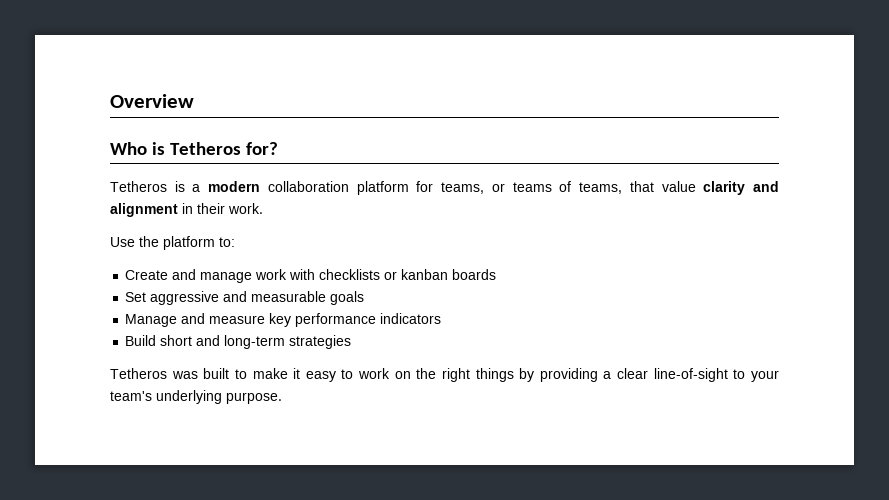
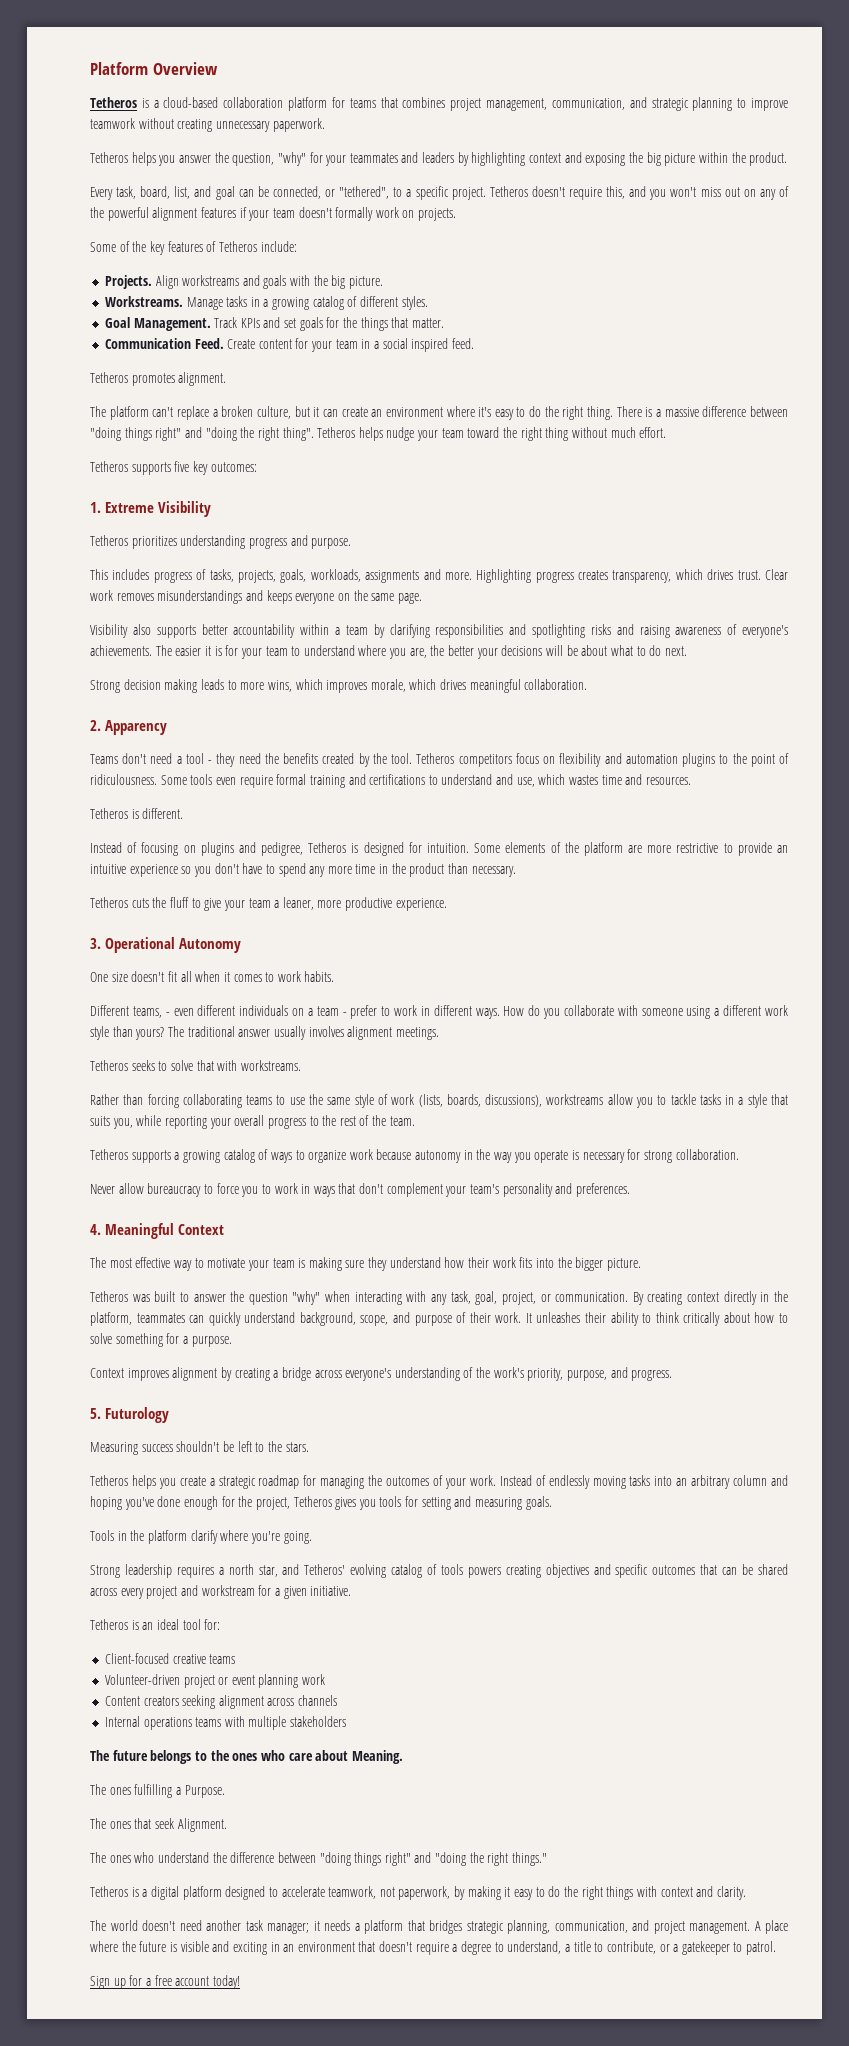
(110, 101) none -> [90,62,148,75] Platform
[110,142,278,155] [110,181,261,192] // Who is Tetheros for? // Tetheros is a modern -> [90,97,219,108] // Tetheros is a cloud-based
[441,181,780,195] [110,203,263,217] [110,236,235,250] [125,269,497,283] [125,291,365,305] [125,313,442,327] [125,335,352,349] [110,368,288,379] teams, or teams of teams, that value clarity and alignment in their work. // Use the platform to: // Create and manage work with checklists or kanban boards // Set aggressive and measurable goals // Manage and measure key performance indicators // Build short and long-term strategies // Tetheros was built to make -> [349,97,789,111] [90,118,325,132] [90,152,788,166] [90,186,790,200] [90,207,457,221] [90,241,297,255] [104,275,384,289] [104,296,428,310] [104,317,444,331] [104,338,474,352] [90,372,227,386] [90,406,788,420] [90,427,667,441] [90,461,257,475] [90,501,211,517] [90,535,352,549] [90,569,789,583] [90,590,422,604] [90,624,789,638] [90,645,687,659] [90,679,588,693] [90,720,167,735] [90,753,790,767] [90,774,691,788] [90,808,184,819] [90,842,788,856] [90,863,516,877] [90,897,447,911] [90,937,241,953] [90,971,335,982] [90,1005,788,1019] [90,1026,439,1040] [90,1060,301,1071] [90,1094,788,1108] [90,1115,415,1129] [90,1149,739,1163] [90,1183,630,1197] [90,1223,224,1239] [90,1257,641,1271] [90,1291,789,1305] [90,1312,788,1326] [90,1333,232,1347] [90,1367,673,1381] [90,1407,169,1423] [90,1441,309,1455] [90,1475,789,1489] [90,1496,552,1510] [90,1530,312,1544] [90,1564,789,1578] [90,1585,352,1599] [90,1619,221,1630] [104,1653,236,1664] [104,1674,326,1688] [104,1695,338,1709] [104,1716,347,1730] [90,1750,403,1764] [90,1784,225,1798] [90,1818,227,1832] [90,1852,548,1866] [90,1886,501,1900] teams that combines project management, communication, and strategic planning to improve teamwork without creating unnecessary paperwork. // Tetheros helps you answer the question, "why" for your teammates and leaders by highlighting context and exposing the big picture within the product. // Every task, board, list, and goal can be connected, or "tethered", to a specific project. Tetheros doesn't require this, and you won't miss out on any of the powerful alignment features if your team doesn't formally work on projects. // Some of the key features of Tetheros include: // Projects. Align workstreams and goals with the big picture. // Workstreams. Manage tasks in a growing catalog of different styles. // Goal Management. Track KPIs and set goals for the things that matter. // Communication Feed. Create content for your team in a social inspired feed. // Tetheros promotes alignment. // The platform can't replace a broken culture, but it can create an environment where it's easy to do the right thing. There is a massive difference between "doing things right" and "doing the right thing". Tetheros helps nudge your team toward the right thing without much effort. // Tetheros supports five key outcomes: // 1. Extreme Visibility // Tetheros prioritizes understanding progress and purpose. // This includes progress of tasks, projects, goals, workloads, assignments and more. Highlighting progress creates transparency, which drives trust. Clear work removes misunderstandings and keeps everyone on the same page. // Visibility also supports better accountability within a team by clarifying responsibilities and spotlighting risks and raising awareness of everyone's achievements. The easier it is for your team to understand where you are, the better your decisions will be about what to do next. // Strong decision making leads to more wins, which improves morale, which drives meaningful collaboration. // 2. Apparency // Teams don't need a tool - they need the benefits created by the tool. Tetheros competitors focus on flexibility and automation plugins to the point of ridiculousness. Some tools even require formal training and certifications to understand and use, which wastes time and resources. // Tetheros is different. // Instead of focusing on plugins and pedigree, Tetheros is designed for intuition. Some elements of the platform are more restrictive to provide an intuitive experience so you don't have to spend any more time in the product than necessary. // Tetheros cuts the fluff to give your team a leaner, more productive experience. // 3. Operational Autonomy // One size doesn't fit all when it comes to work habits. // Different teams, - even different individuals on a team - prefer to work in different ways. How do you collaborate with someone using a different work style than yours? The traditional answer usually involves alignment meetings. // Tetheros seeks to solve that with workstreams. // Rather than forcing collaborating teams to use the same style of work (lists, boards, discussions), workstreams allow you to tackle tasks in a style that suits you, while reporting your overall progress to the rest of the team. // Tetheros supports a growing catalog of ways to organize work because autonomy in the way you operate is necessary for strong collaboration. // Never allow bureaucracy to force you to work in ways that don't complement your team's personality and preferences. // 4. Meaningful Context // The most effective way to motivate your team is making sure they understand how their work fits into the bigger picture. // Tetheros was built to answer the question "why" when interacting with any task, goal, project, or communication. By creating context directly in the platform, teammates can quickly understand background, scope, and purpose of their work. It unleashes their ability to think critically about how to solve something for a purpose. // Context improves alignment by creating a bridge across everyone's understanding of the work's priority, purpose, and progress. // 5. Futurology // Measuring success shouldn't be left to the stars. // Tetheros helps you create a strategic roadmap for managing the outcomes of your work. Instead of endlessly moving tasks into an arbitrary column and hoping you've done enough for the project, Tetheros gives you tools for setting and measuring goals. // Tools in the platform clarify where you're going. // Strong leadership requires a north star, and Tetheros' evolving catalog of tools powers creating objectives and specific outcomes that can be shared across every project and workstream for a given initiative. // Tetheros is an ideal tool for: // Client-focused creative teams // Volunteer-driven project or event planning work // Content creators seeking alignment across channels // Internal operations teams with multiple stakeholders // The future belongs to the ones who care about Meaning. // The ones fulfilling a Purpose. // The ones that seek Alignment. // The ones who understand the difference between "doing things right" and "doing the right things." // Tetheros is a digital platform designed to accelerate teamwork, not paperwork, by making
[358,368,411,379] work on -> [548,1886,561,1897] do
[519,368,780,382] [110,390,282,404] by providing a clear line-of-sight to your team's underlying purpose. -> [636,1886,746,1900] [90,1920,788,1934] [90,1941,777,1955] [90,1975,240,1989] with context and clarity. // The world doesn't need another task manager; it needs a platform that bridges strategic planning, communication, and project management. A place where the future is visible and exciting in an environment that doesn't require a degree to understand, a title to contribute, or a gatekeeper to patrol. // Sign up for a free account today!

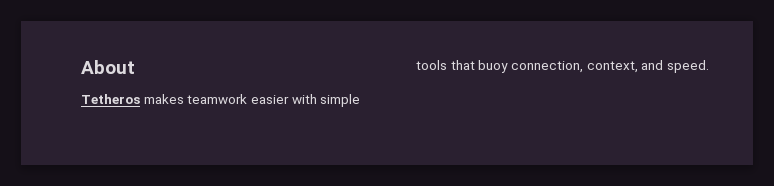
[90,62,218,75] [90,97,789,111] [90,118,325,132] [90,152,788,166] [90,186,790,200] [90,207,457,221] [90,241,297,255] [104,275,384,289] [104,296,428,310] [104,317,444,331] [104,338,474,352] [90,372,227,386] [90,406,788,420] [90,427,667,441] [90,461,257,475] [90,501,211,517] [90,535,352,549] [90,569,789,583] [90,590,422,604] [90,624,789,638] [90,645,687,659] [90,679,588,693] [90,720,167,735] [90,753,790,767] [90,774,691,788] [90,808,184,819] [90,842,788,856] [90,863,516,877] [90,897,447,911] [90,937,241,953] [90,971,335,982] [90,1005,788,1019] [90,1026,439,1040] [90,1060,301,1071] [90,1094,788,1108] [90,1115,415,1129] [90,1149,739,1163] [90,1183,630,1197] [90,1223,224,1239] [90,1257,641,1271] [90,1291,789,1305] [90,1312,788,1326] [90,1333,232,1347] [90,1367,673,1381] [90,1407,169,1423] [90,1441,309,1455] [90,1475,789,1489] [90,1496,552,1510] [90,1530,312,1544] [90,1564,789,1578] [90,1585,352,1599] [90,1619,221,1630] [104,1653,236,1664] [104,1674,326,1688] [104,1695,338,1709] [104,1716,347,1730] [90,1750,403,1764] [90,1784,225,1798] [90,1818,227,1832] [90,1852,548,1866] [90,1886,746,1900] [90,1920,788,1934] [90,1941,777,1955] [90,1975,240,1989] Platform Overview // Tetheros is a cloud-based collaboration platform for teams that combines project management, communication, and strategic planning to improve teamwork without creating unnecessary paperwork. // Tetheros helps you answer the question, "why" for your teammates and leaders by highlighting context and exposing the big picture within the product. // Every task, board, list, and goal can be connected, or "tethered", to a specific project. Tetheros doesn't require this, and you won't miss out on any of the powerful alignment features if your team doesn't formally work on projects. // Some of the key features of Tetheros include: // Projects. Align workstreams and goals with the big picture. // Workstreams. Manage tasks in a growing catalog of different styles. // Goal Management. Track KPIs and set goals for the things that matter. // Communication Feed. Create content for your team in a social inspired feed. // Tetheros promotes alignment. // The platform can't replace a broken culture, but it can create an environment where it's easy to do the right thing. There is a massive difference between "doing things right" and "doing the right thing". Tetheros helps nudge your team toward the right thing without much effort. // Tetheros supports five key outcomes: // 1. Extreme Visibility // Tetheros prioritizes understanding progress and purpose. // This includes progress of tasks, projects, goals, workloads, assignments and more. Highlighting progress creates transparency, which drives trust. Clear work removes misunderstandings and keeps everyone on the same page. // Visibility also supports better accountability within a team by clarifying responsibilities and spotlighting risks and raising awareness of everyone's achievements. The easier it is for your team to understand where you are, the better your decisions will be about what to do next. // Strong decision making leads to more wins, which improves morale, which drives meaningful collaboration. // 2. Apparency // Teams don't need a tool - they need the benefits created by the tool. Tetheros competitors focus on flexibility and automation plugins to the point of ridiculousness. Some tools even require formal training and certifications to understand and use, which wastes time and resources. // Tetheros is different. // Instead of focusing on plugins and pedigree, Tetheros is designed for intuition. Some elements of the platform are more restrictive to provide an intuitive experience so you don't have to spend any more time in the product than necessary. // Tetheros cuts the fluff to give your team a leaner, more productive experience. // 3. Operational Autonomy // One size doesn't fit all when it comes to work habits. // Different teams, - even different individuals on a team - prefer to work in different ways. How do you collaborate with someone using a different work style than yours? The traditional answer usually involves alignment meetings. // Tetheros seeks to solve that with workstreams. // Rather than forcing collaborating teams to use the same style of work (lists, boards, discussions), workstreams allow you to tackle tasks in a style that suits you, while reporting your overall progress to the rest of the team. // Tetheros supports a growing catalog of ways to organize work because autonomy in the way you operate is necessary for strong collaboration. // Never allow bureaucracy to force you to work in ways that don't complement your team's personality and preferences. // 4. Meaningful Context // The most effective way to motivate your team is making sure they understand how their work fits into the bigger picture. // Tetheros was built to answer the question "why" when interacting with any task, goal, project, or communication. By creating context directly in the platform, teammates can quickly understand background, scope, and purpose of their work. It unleashes their ability to think critically about how to solve something for a purpose. // Context improves alignment by creating a bridge across everyone's understanding of the work's priority, purpose, and progress. // 5. Futurology // Measuring success shouldn't be left to the stars. // Tetheros helps you create a strategic roadmap for managing the outcomes of your work. Instead of endlessly moving tasks into an arbitrary column and hoping you've done enough for the project, Tetheros gives you tools for setting and measuring goals. // Tools in the platform clarify where you're going. // Strong leadership requires a north star, and Tetheros' evolving catalog of tools powers creating objectives and specific outcomes that can be shared across every project and workstream for a given initiative. // Tetheros is an ideal tool for: // Client-focused creative teams // Volunteer-driven project or event planning work // Content creators seeking alignment across channels // Internal operations teams with multiple stakeholders // The future belongs to the ones who care about Meaning. // The ones fulfilling a Purpose. // The ones that seek Alignment. // The ones who understand the difference between "doing things right" and "doing the right things." // Tetheros is a digital platform designed to accelerate teamwork, not paperwork, by making it easy to do the right things with context and clarity. // The world doesn't need another task manager; it needs a platform that bridges strategic planning, communication, and project management. A place where the future is visible and exciting in an environment that doesn't require a degree to understand, a title to contribute, or a gatekeeper to patrol. // Sign up for a free account today! -> [81,60,135,74] [81,94,361,107] [416,60,709,73] About // Tetheros makes teamwork easier with simple tools that buoy connection, context, and speed.

